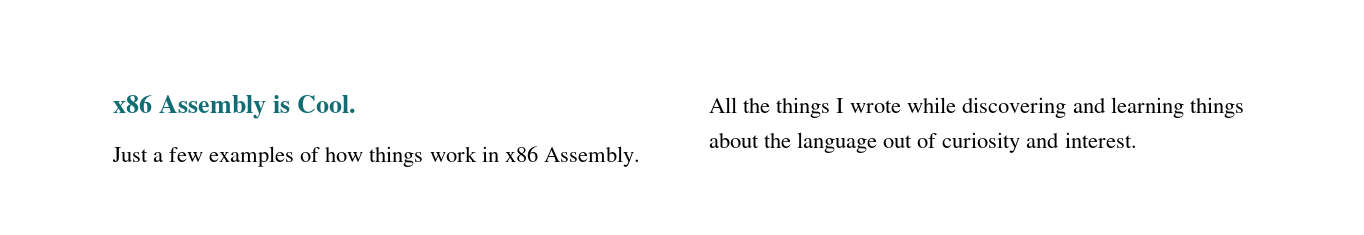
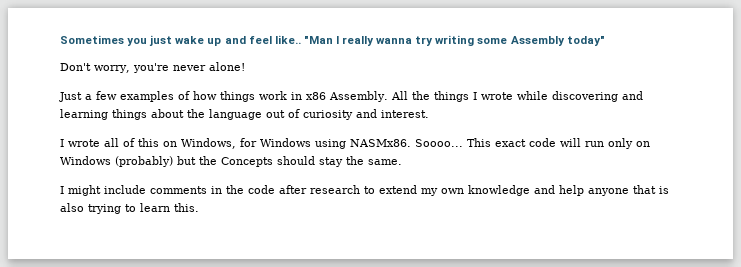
[113,95,357,119] x86 Assembly is Cool. -> [60,35,605,46] [60,62,245,73] Sometimes you just wake up and feel like.. "Man I really wanna try writing some Assembly today" // Don't worry, you're never alone!
(1137, 140) none -> [60,138,650,149] [60,156,402,167] [60,185,669,196] [60,203,199,214] // I wrote all of this on Windows, for Windows using NASMx86. Soooo... This exact code will run only on Windows (probably) but the Concepts should stay the same. // I might include comments in the code after research to extend my own knowledge and help anyone that is also trying to learn this.

